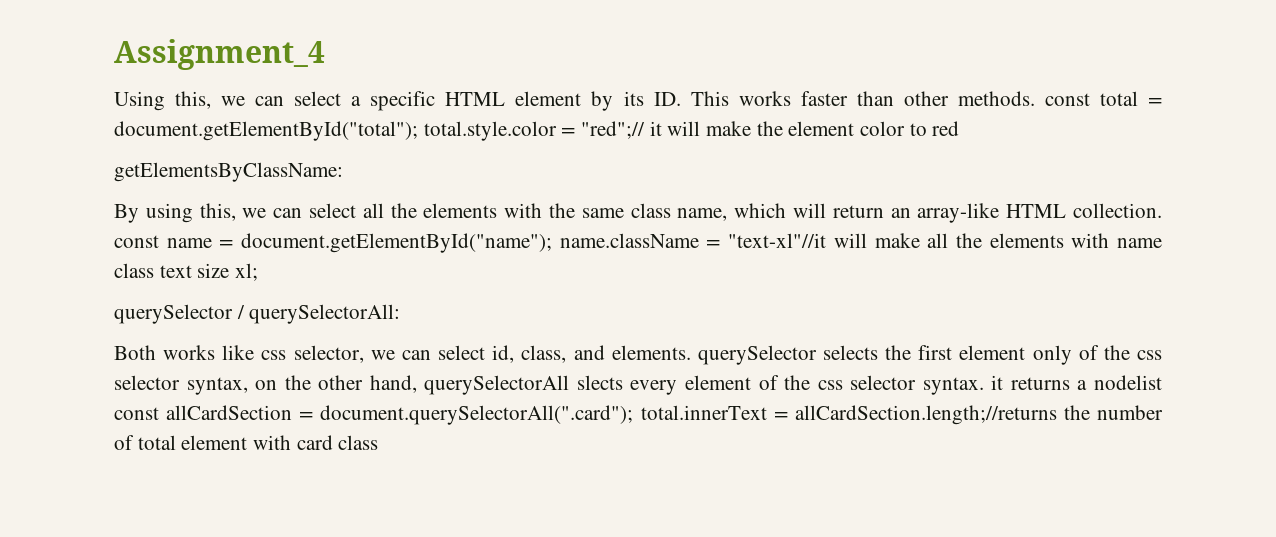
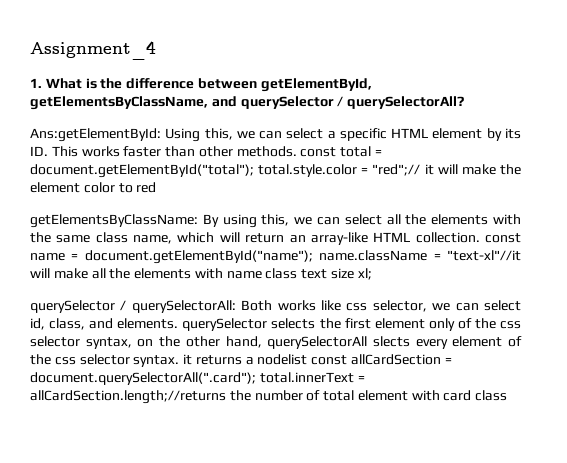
(325, 54) none -> [30,78,372,92] [30,96,465,110] [30,128,161,142] 1. What is the difference between getElementById, getElementsByClassName, and querySelector / querySelectorAll? // Ans:getElementById:
(343, 172) // -> (198, 221) none
(401, 314) // -> (236, 306) none

